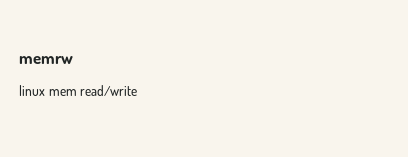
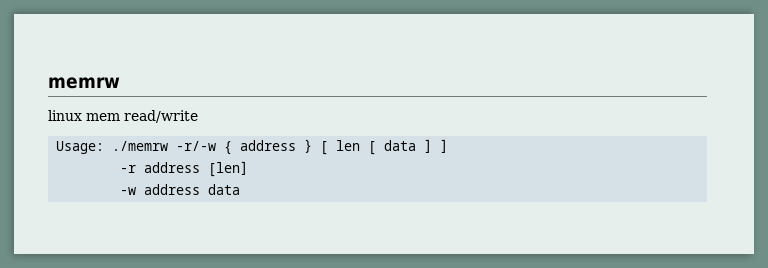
(138, 90) none -> [56,139,449,155] [120,161,249,177] [120,184,241,195] // Usage: ./memrw -r/-w { address } [ len [ data ] ] // -r address [len] // -w address data

